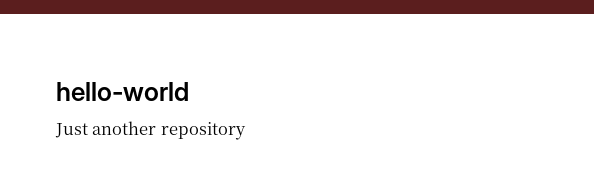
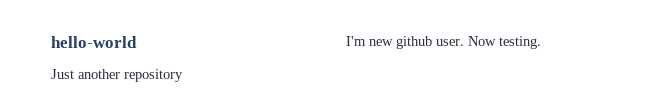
(246, 131) none -> [346,36,541,49] // I'm new github user. Now testing.

